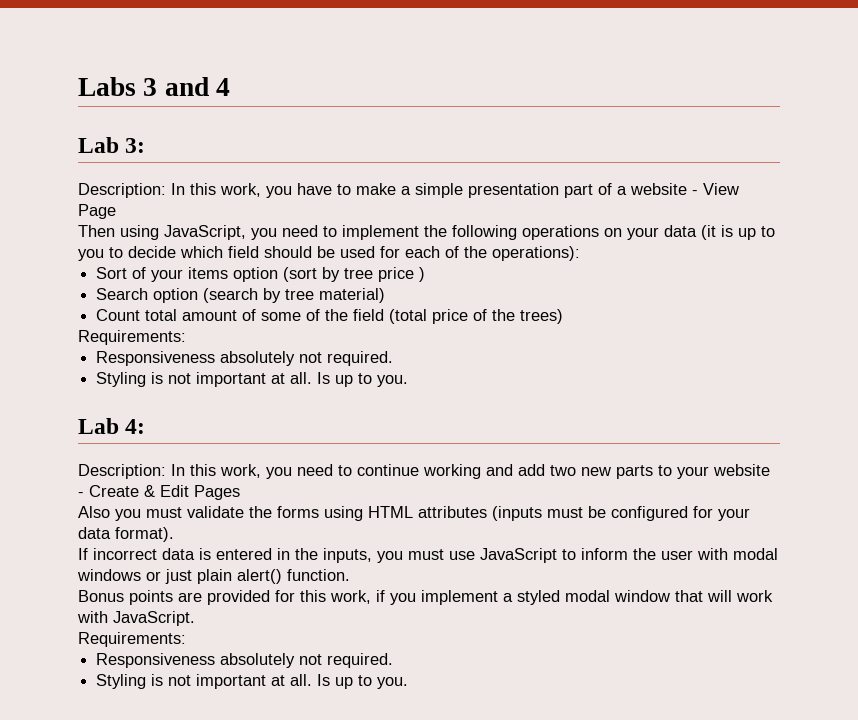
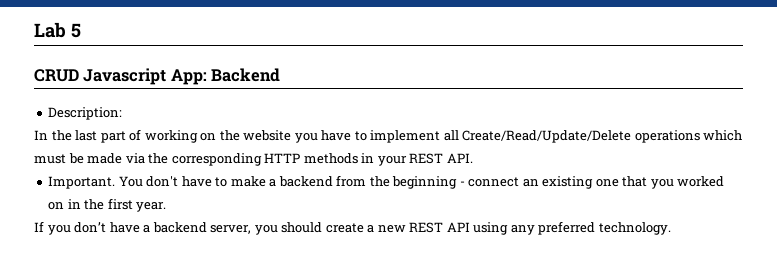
[78,77,231,96] [78,137,146,153] [78,183,739,198] [78,204,116,219] [78,225,775,240] [78,246,580,261] [96,267,426,282] [96,288,386,303] [96,309,564,324] [78,330,186,345] [96,351,394,366] [96,372,409,387] [78,418,146,434] [78,464,770,479] [78,485,240,500] [78,506,750,521] [78,527,174,542] [78,548,778,563] [77,569,350,584] [78,590,773,605] [77,611,195,626] [78,632,186,647] [96,653,394,668] [96,674,409,689] Labs 3 and 4 // Lab 3: // Description: In this work, you have to make a simple presentation part of a website - View Page // Then using JavaScript, you need to implement the following operations on your data (it is up to you to decide which field should be used for each of the operations): // Sort of your items option (sort by tree price ) // Search option (search by tree material) // Count total amount of some of the field (total price of the trees) // Requirements: // Responsiveness absolutely not required. // Styling is not important at all. Is up to you. // Lab 4: // Description: In this work, you need to continue working and add two new parts to your website - Create & Edit Pages // Also you must validate the forms using HTML attributes (inputs must be configured for your data format). // If incorrect data is entered in the inputs, you must use JavaScript to inform the user with modal windows or just plain alert() function. // Bonus points are provided for this work, if you implement a styled modal window that will work with JavaScript. // Requirements: // Responsiveness absolutely not required. // Styling is not important at all. Is up to you. -> [34,22,81,38] [34,68,281,85] [48,107,123,120] [34,129,743,143] [34,153,473,166] [48,175,725,189] [48,198,167,212] [34,221,671,235] Lab 5 // CRUD Javascript App: Backend // Description: // In the last part of working on the website you have to implement all Create/Read/Update/Delete operations which must be made via the corresponding HTTP methods in your REST API. // Important. You don't have to make a backend from the beginning - connect an existing one that you worked on in the first year. // If you don’t have a backend server, you should create a new REST API using any preferred technology.

